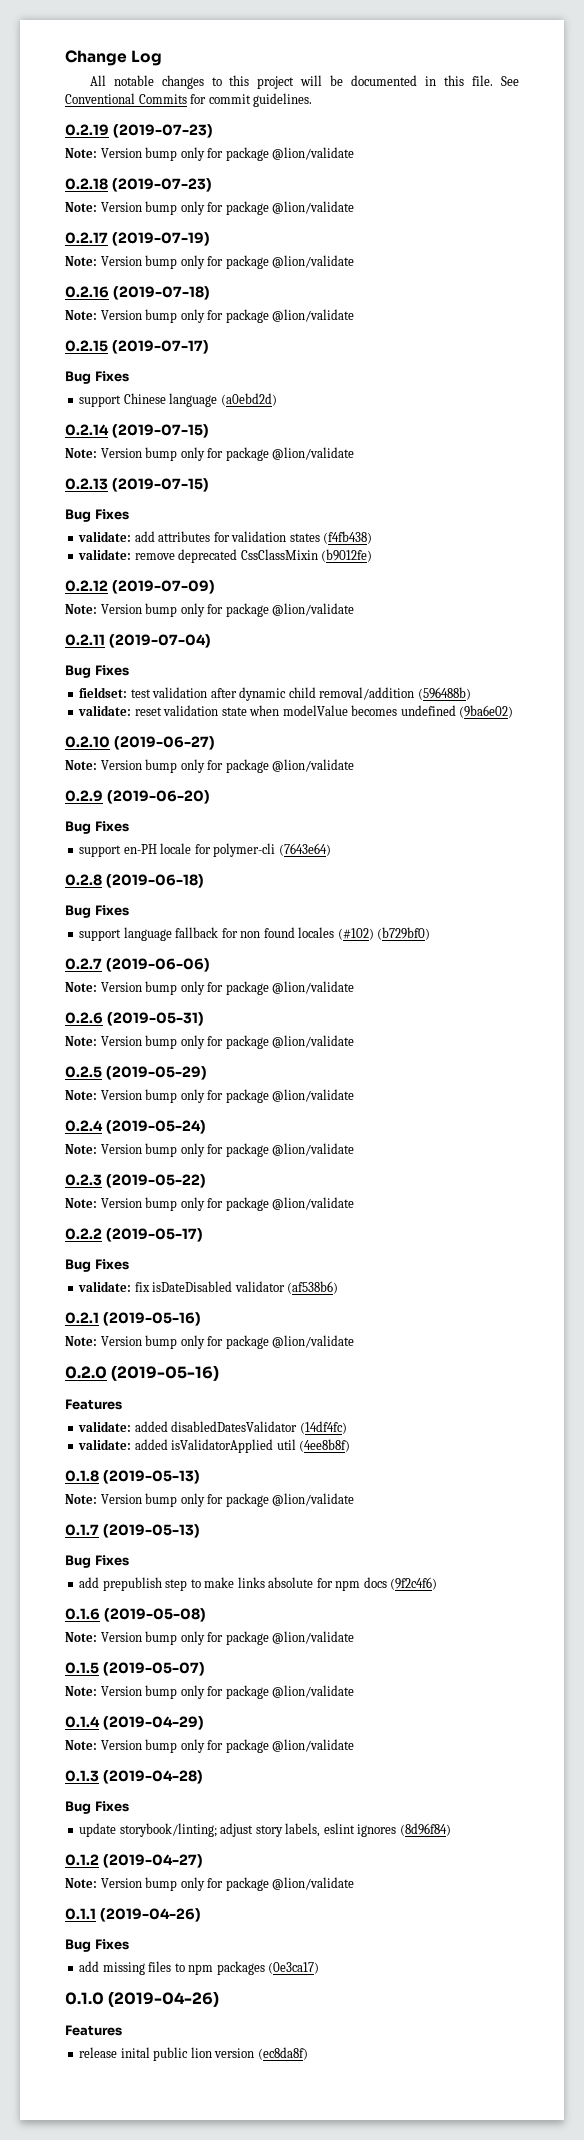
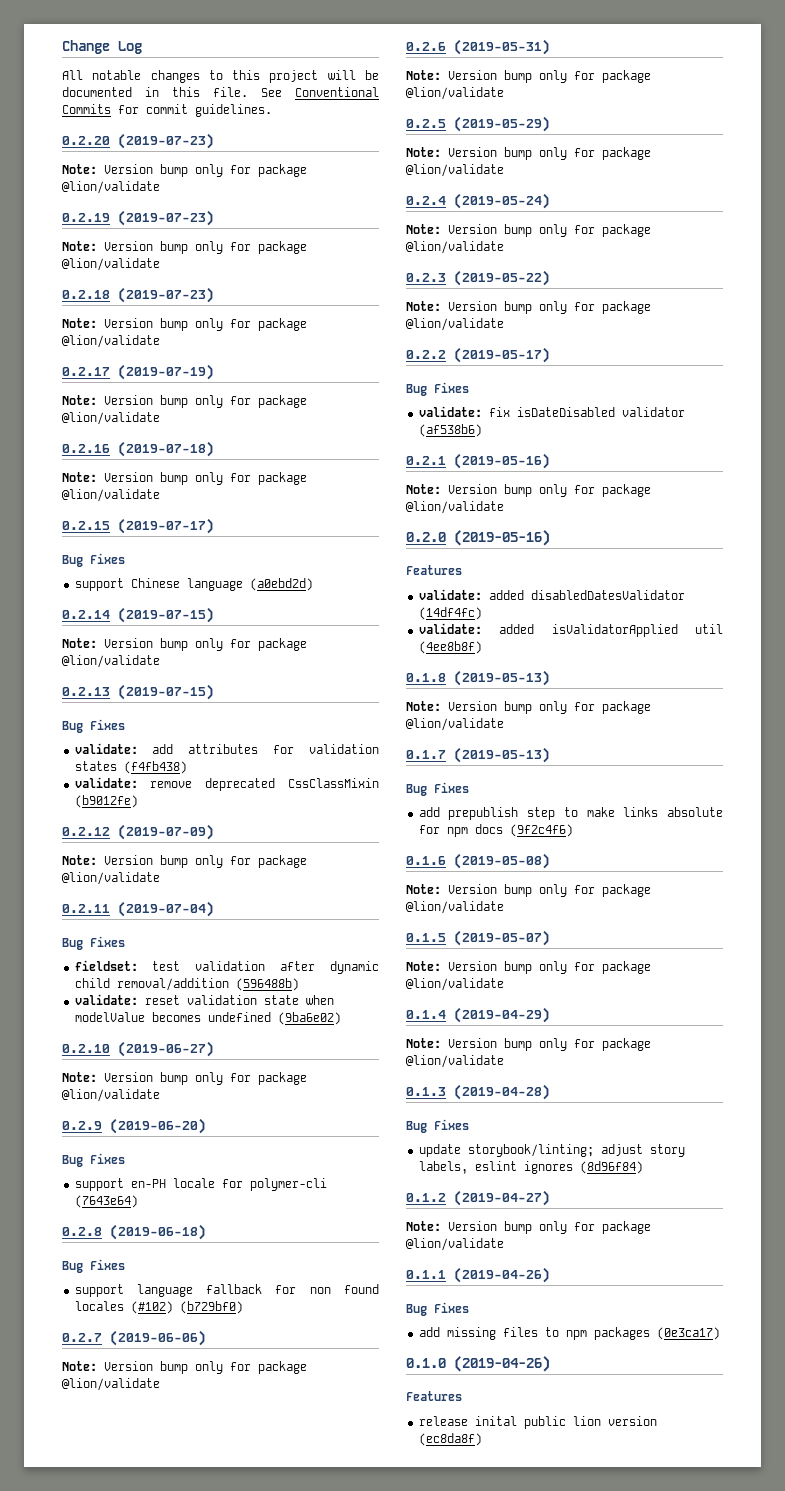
(313, 100) none -> [62,133,214,149] [62,164,307,177] [62,181,160,194] // 0.2.20 (2019-07-23) // Note: Version bump only for package @lion/validate

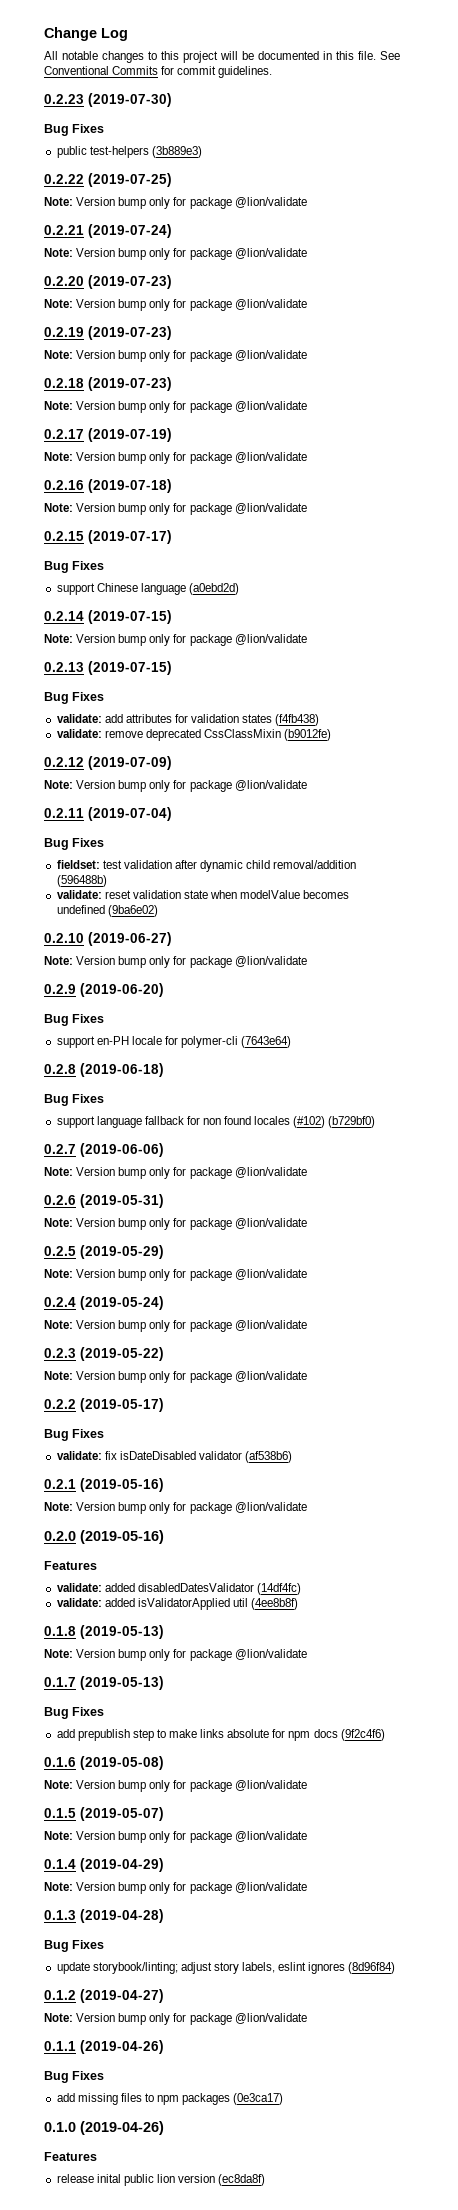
(272, 110) none -> [44,93,172,107] [44,124,105,136] [56,146,202,158] [44,173,172,187] [44,197,307,209] [44,224,172,238] [44,248,307,260] // 0.2.23 (2019-07-30) // Bug Fixes // public test-helpers (3b889e3) // 0.2.22 (2019-07-25) // Note: Version bump only for package @lion/validate // 0.2.21 (2019-07-24) // Note: Version bump only for package @lion/validate

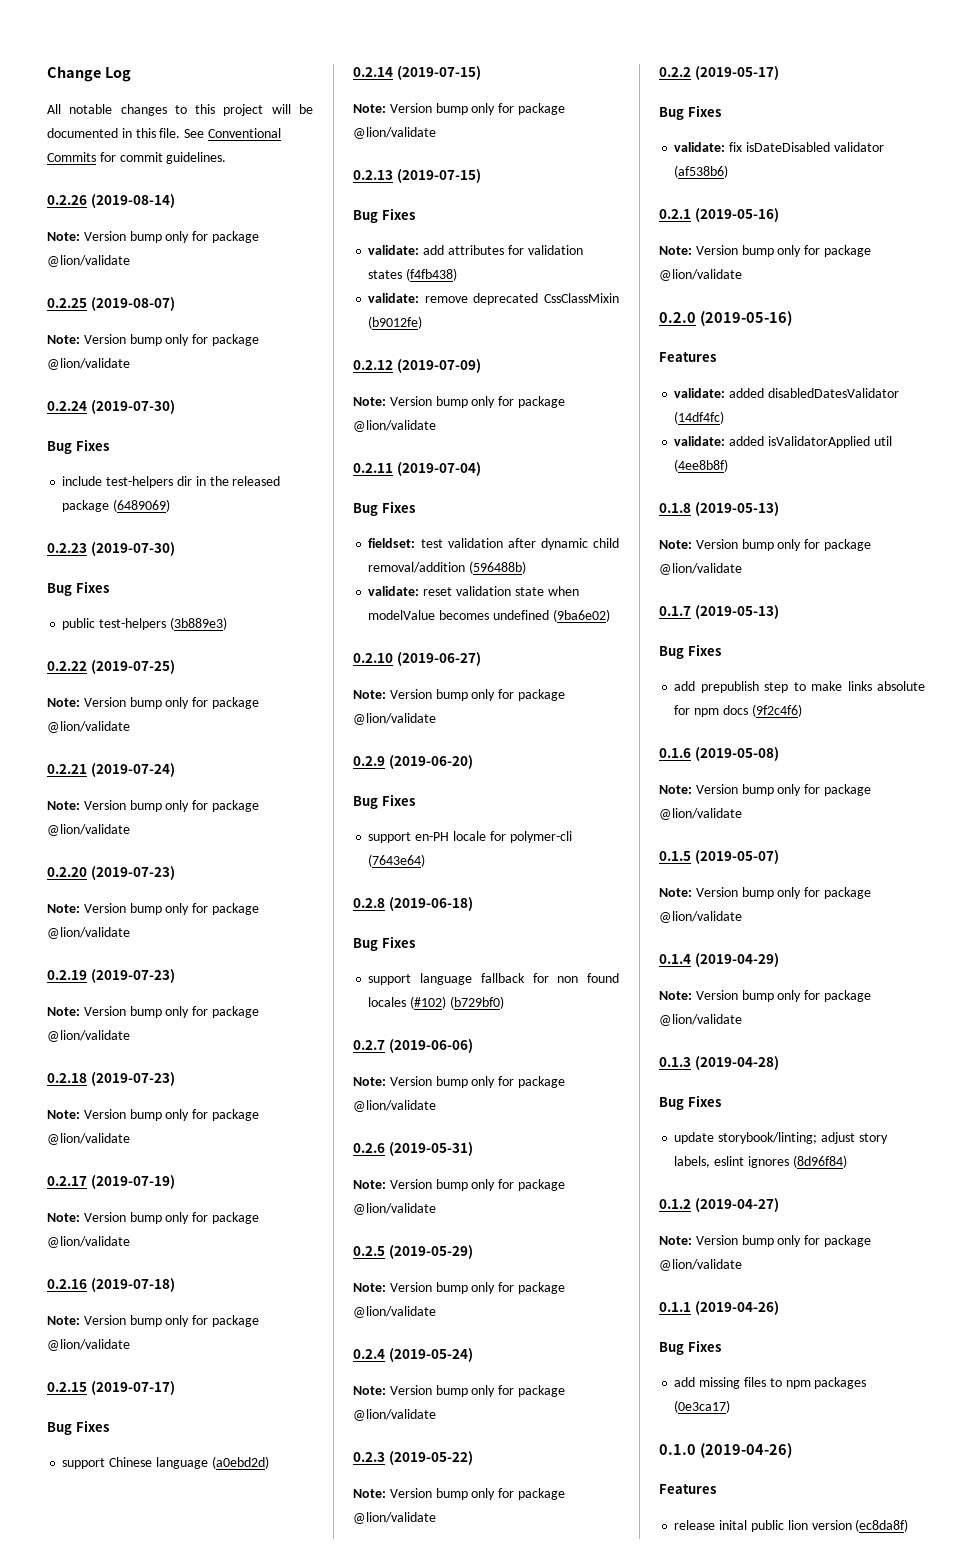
(273, 72) none -> [47,194,175,208] [47,231,259,243] [47,255,130,267] [47,297,175,311] [47,334,259,346] [47,358,130,370] [47,400,175,414] [47,439,109,454] [62,476,281,488] [62,499,171,512] // 0.2.26 (2019-08-14) // Note: Version bump only for package @lion/validate // 0.2.25 (2019-08-07) // Note: Version bump only for package @lion/validate // 0.2.24 (2019-07-30) // Bug Fixes // include test-helpers dir in the released package (6489069)

